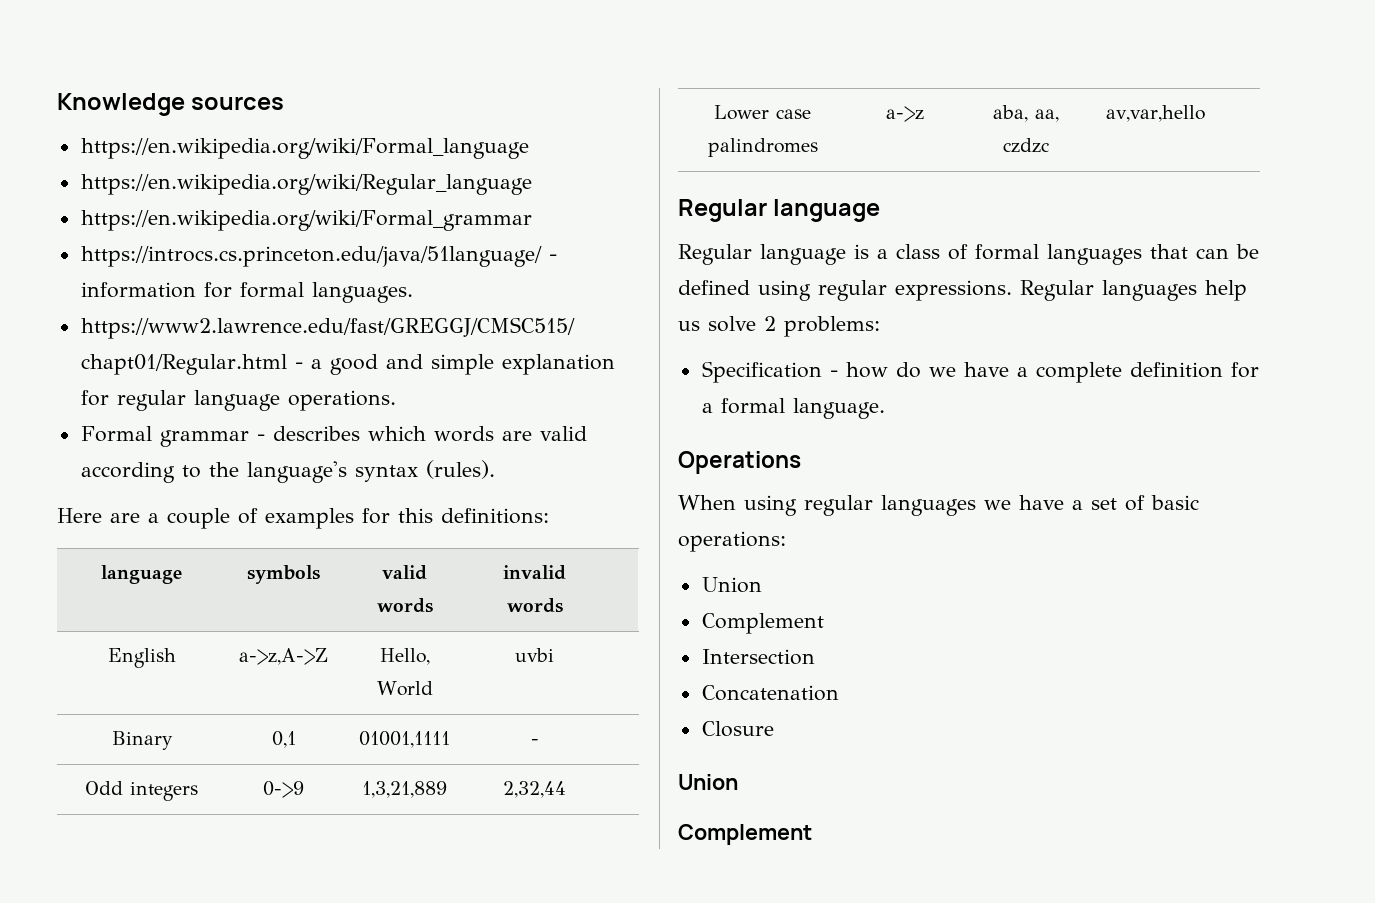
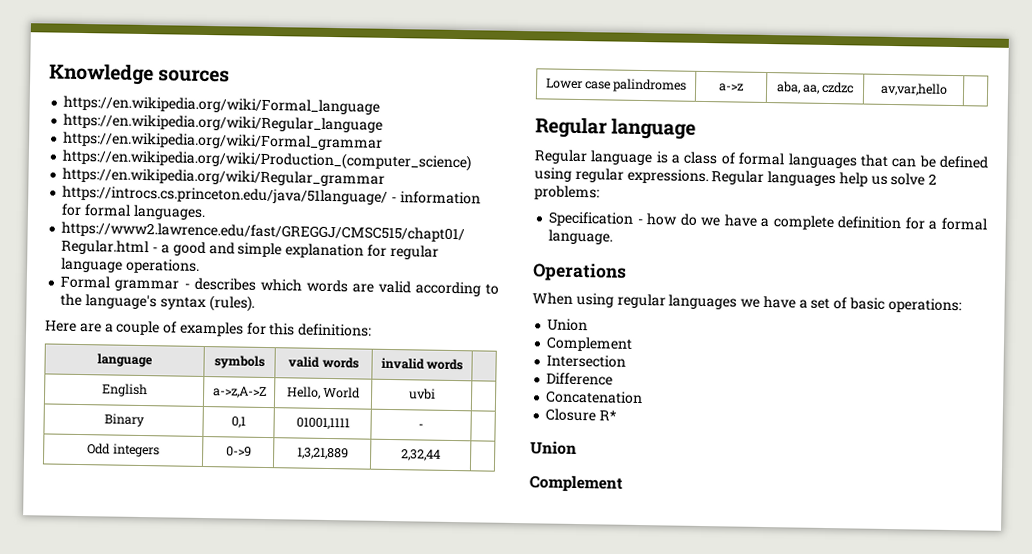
(532, 220) none -> [62,148,472,172] [62,167,386,187] // https://en.wikipedia.org/wiki/Production_(computer_science) // https://en.wikipedia.org/wiki/Regular_grammar
(815, 657) none -> [546,372,614,386] // Difference
(774, 729) none -> [599,410,618,421] R*

